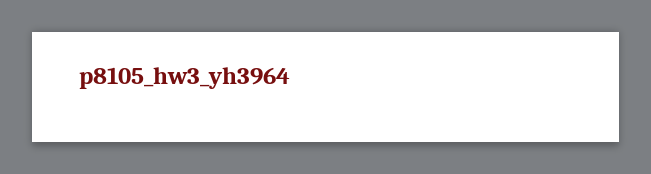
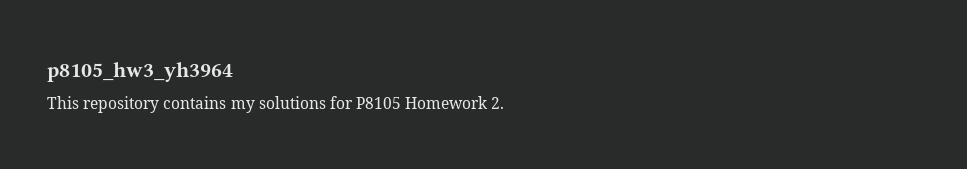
(290, 78) none -> [47,96,505,113] // This repository contains my solutions for P8105 Homework 2.

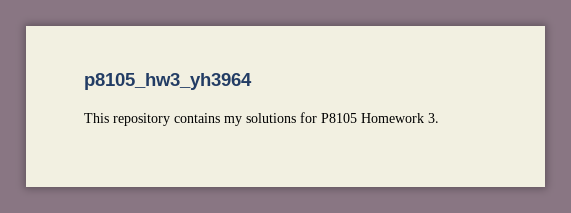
[491,97,505,109] 2. -> [428,113,439,123] 3.

